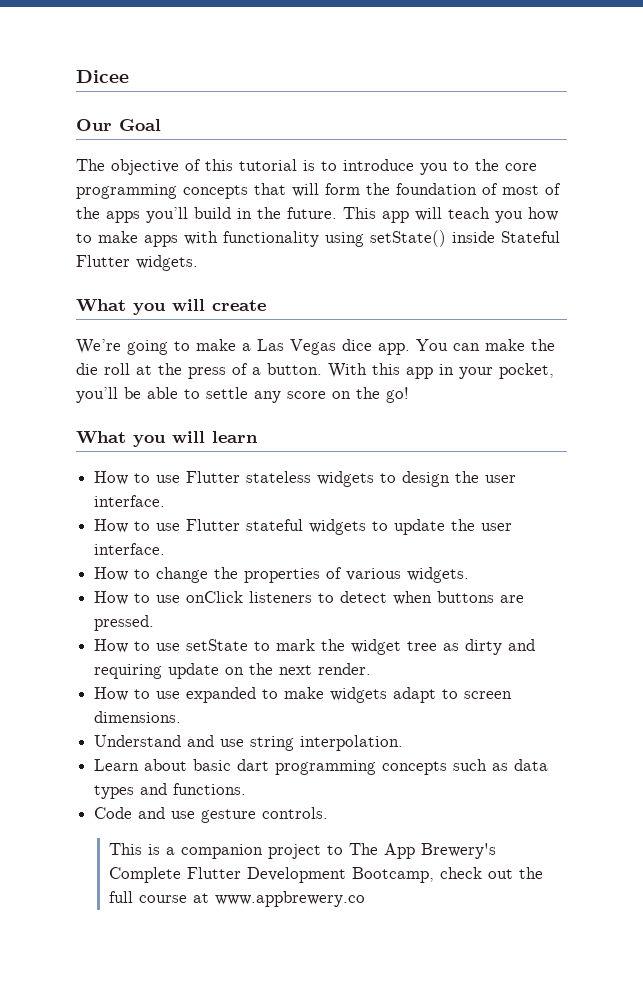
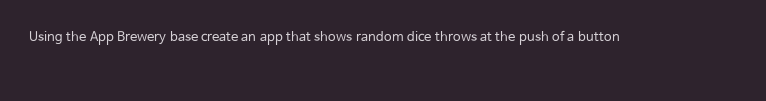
[76,70,129,83] [76,119,161,131] [76,159,537,175] [76,183,561,199] [76,207,558,223] [76,230,560,247] [76,255,198,271] [76,299,266,315] [76,339,555,355] [76,363,130,375] Dicee // Our Goal // The objective of this tutorial is to introduce you to the core programming concepts that will form the foundation of most of the apps you’ll build in the future. This app will teach you how to make apps with functionality using setState() inside Stateful Flutter widgets. // What you will create // We’re going to make a Las Vegas dice app. You can make the die roll -> [29,31,477,45] Using the App Brewery base create an app that shows random dice throws
[188,367,226,379] press -> [518,31,549,45] push
[267,363,554,379] [76,387,409,403] [76,431,258,447] [94,471,517,487] [94,495,166,507] [94,519,513,535] [94,543,166,555] [94,567,470,583] [94,591,525,605] [94,615,155,631] [94,639,536,655] [94,663,372,679] [94,687,513,703] [94,711,182,723] [94,735,404,751] [94,759,549,775] [94,783,247,799] [94,807,329,823] [108,843,496,859] [108,867,543,883] [108,891,365,907] button. With this app in your pocket, you’ll be able to settle any score on the go! // What you will learn // How to use Flutter stateless widgets to design the user interface. // How to use Flutter stateful widgets to update the user interface. // How to change the properties of various widgets. // How to use onClick listeners to detect when buttons are pressed. // How to use setState to mark the widget tree as dirty and requiring update on the next render. // How to use expanded to make widgets adapt to screen dimensions. // Understand and use string interpolation. // Learn about basic dart programming concepts such as data types and functions. // Code and use gesture controls. // This is a companion project to The App Brewery's Complete Flutter Development Bootcamp, check out the full course at www.appbrewery.co -> [577,31,620,42] button

